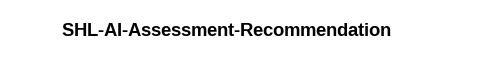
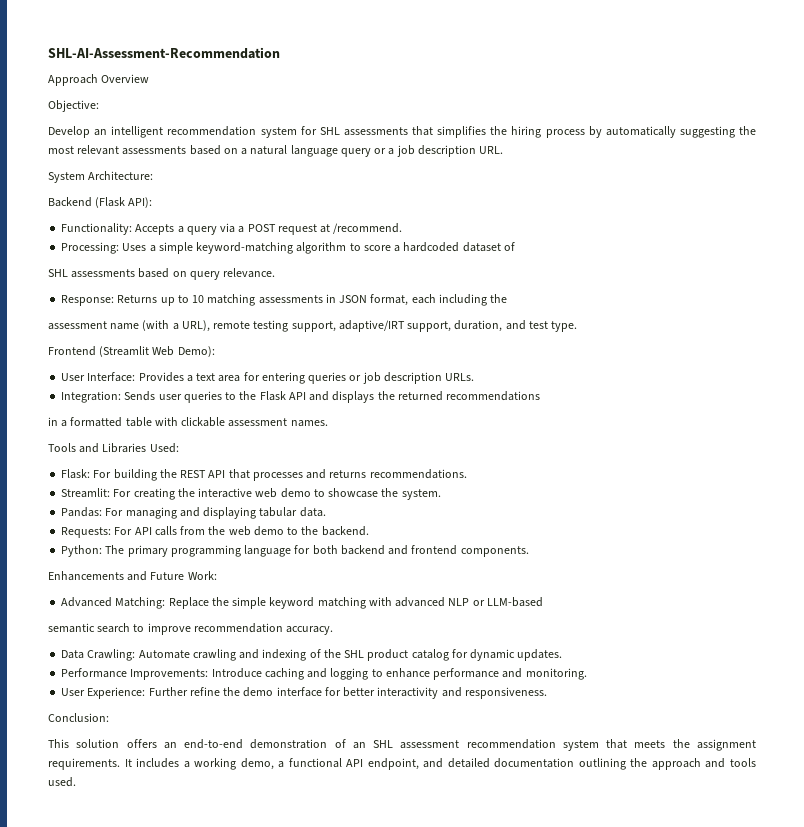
(391, 29) none -> [48,74,150,86] [48,100,99,112] [48,126,756,138] [48,145,504,157] [48,171,154,183] [48,197,153,208] [61,223,403,235] [61,242,515,254] [48,268,276,280] [61,294,508,306] [48,320,578,332] [48,346,215,357] [61,372,475,384] [61,391,541,403] [48,417,328,427] [48,443,179,453] [61,469,467,481] [61,488,441,500] [61,507,326,519] [61,526,369,538] [61,545,529,557] [48,571,217,581] [61,597,543,609] [48,623,334,635] [61,649,563,661] [61,668,587,680] [61,687,547,699] [48,713,109,722] [48,739,756,751] [48,758,756,770] [48,777,76,787] // Approach Overview // Objective: // Develop an intelligent recommendation system for SHL assessments that simplifies the hiring process by automatically suggesting the most relevant assessments based on a natural language query or a job description URL. // System Architecture: // Backend (Flask API): // Functionality: Accepts a query via a POST request at /recommend. // Processing: Uses a simple keyword-matching algorithm to score a hardcoded dataset of // SHL assessments based on query relevance. // Response: Returns up to 10 matching assessments in JSON format, each including the // assessment name (with a URL), remote testing support, adaptive/IRT support, duration, and test type. // Frontend (Streamlit Web Demo): // User Interface: Provides a text area for entering queries or job description URLs. // Integration: Sends user queries to the Flask API and displays the returned recommendations // in a formatted table with clickable assessment names. // Tools and Libraries Used: // Flask: For building the REST API that processes and returns recommendations. // Streamlit: For creating the interactive web demo to showcase the system. // Pandas: For managing and displaying tabular data. // Requests: For API calls from the web demo to the backend. // Python: The primary programming language for both backend and frontend components. // Enhancements and Future Work: // Advanced Matching: Replace the simple keyword matching with advanced NLP or LLM-based // semantic search to improve recommendation accuracy. // Data Crawling: Automate crawling and indexing of the SHL product catalog for dynamic updates. // Performance Improvements: Introduce caching and logging to enhance performance and monitoring. // User Experience: Further refine the demo interface for better interactivity and responsiveness. // Conclusion: // This solution offers an end-to-end demonstration of an SHL assessment recommendation system that meets the assignment requirements. It includes a working demo, a functional API endpoint, and detailed documentation outlining the approach and tools used.

